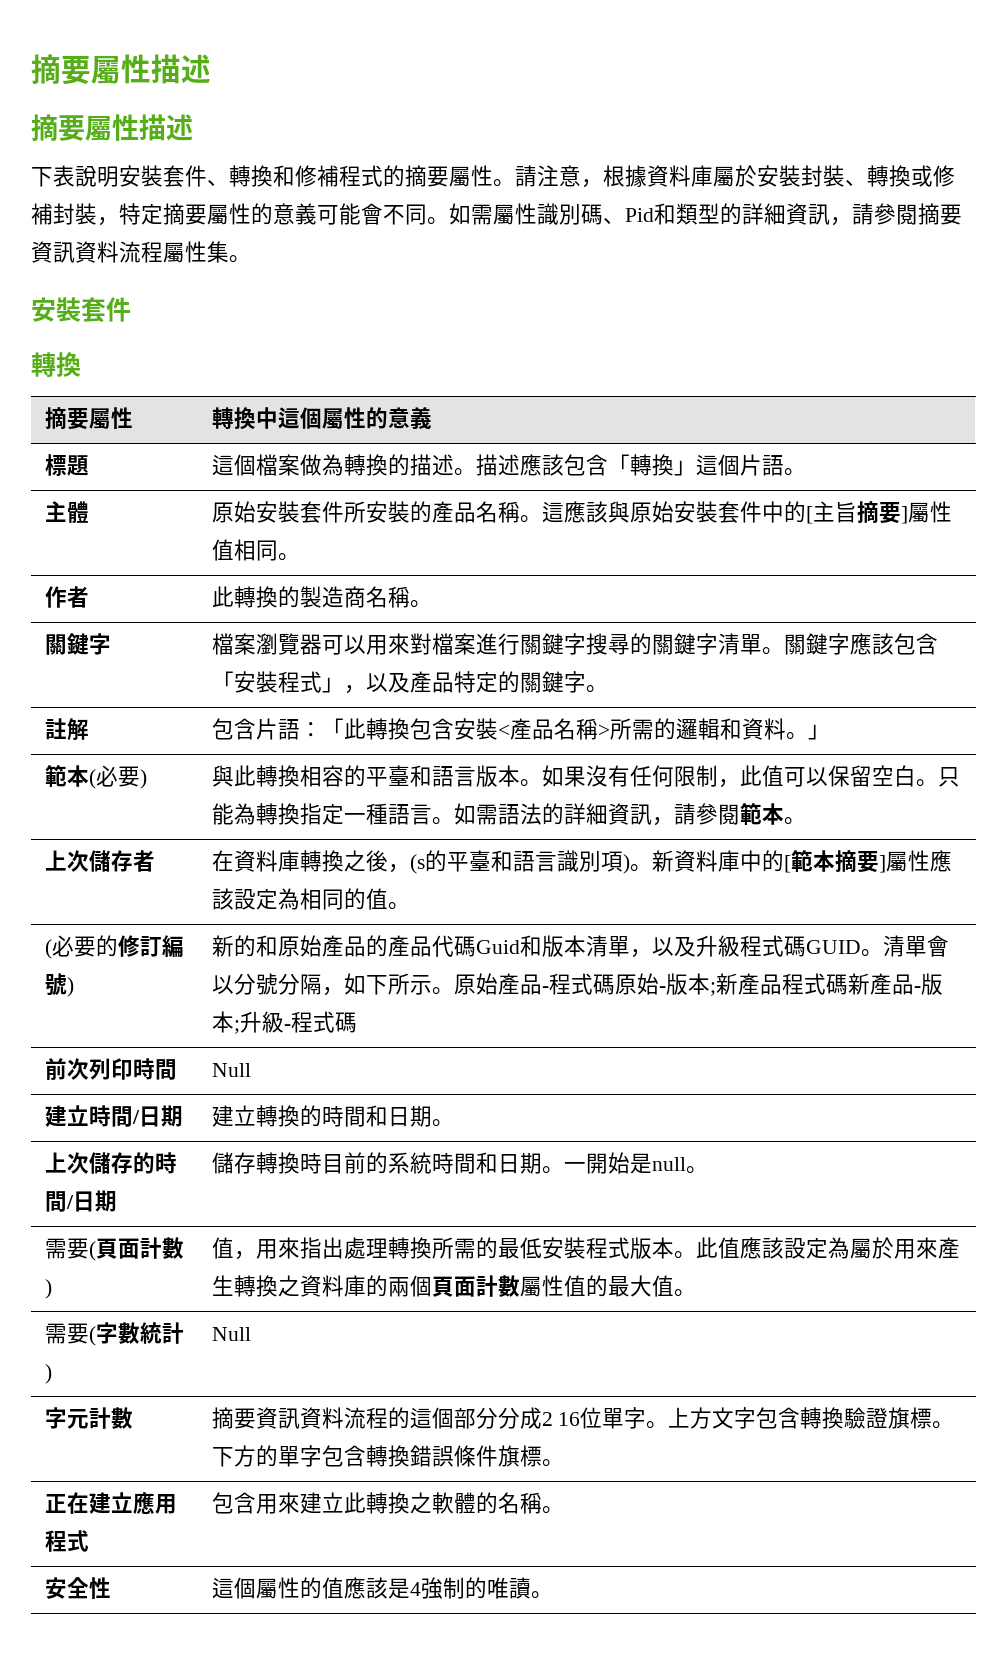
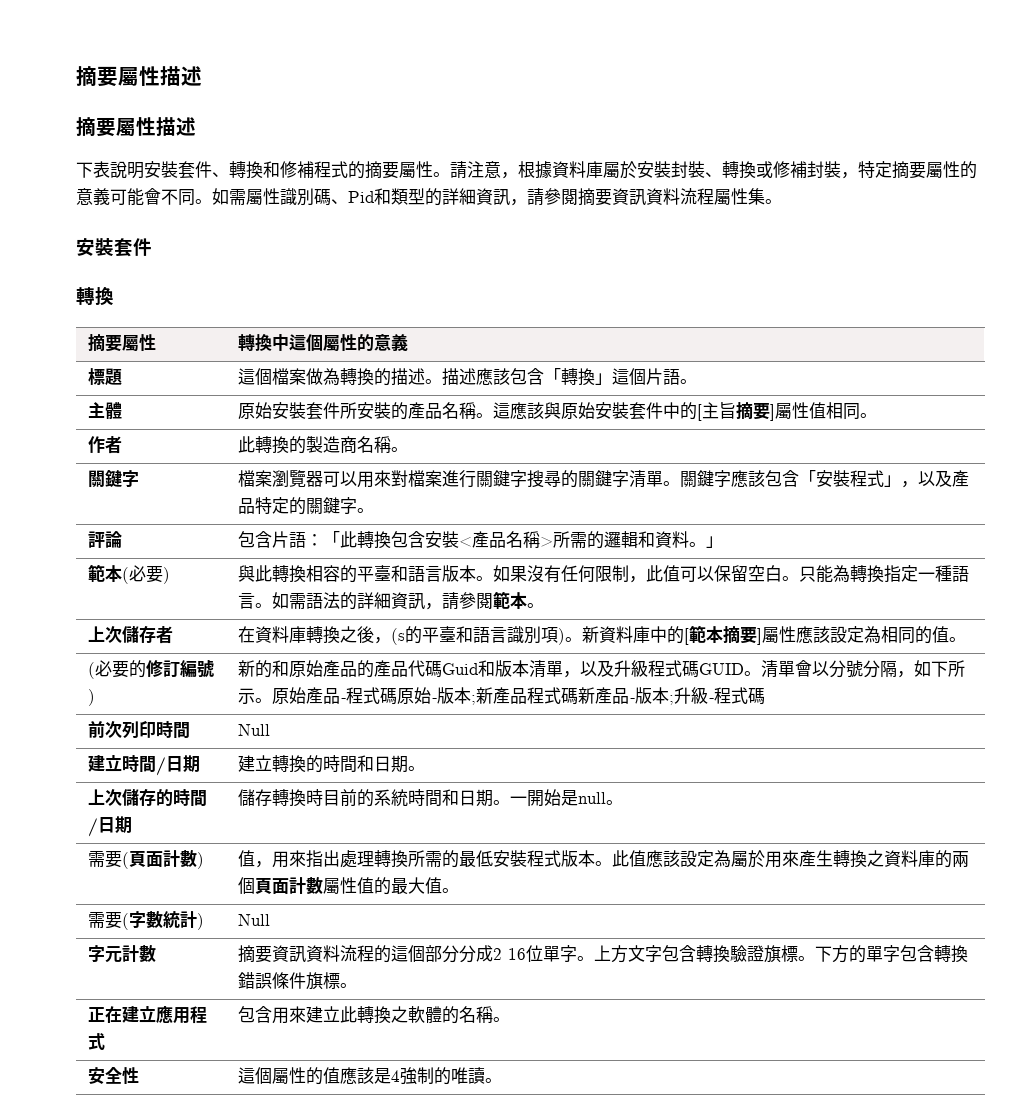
[44,718,89,741] 註解 -> [88,531,123,548] 評論

